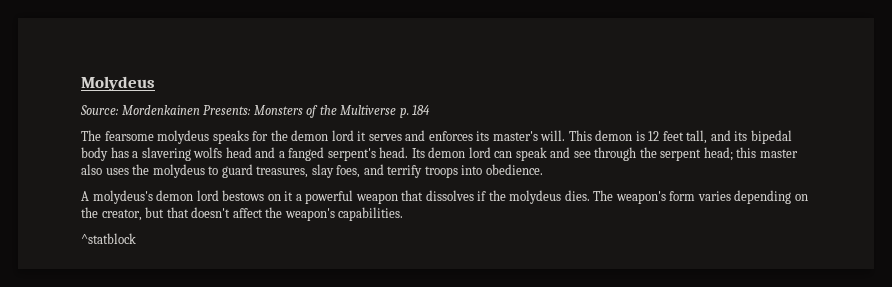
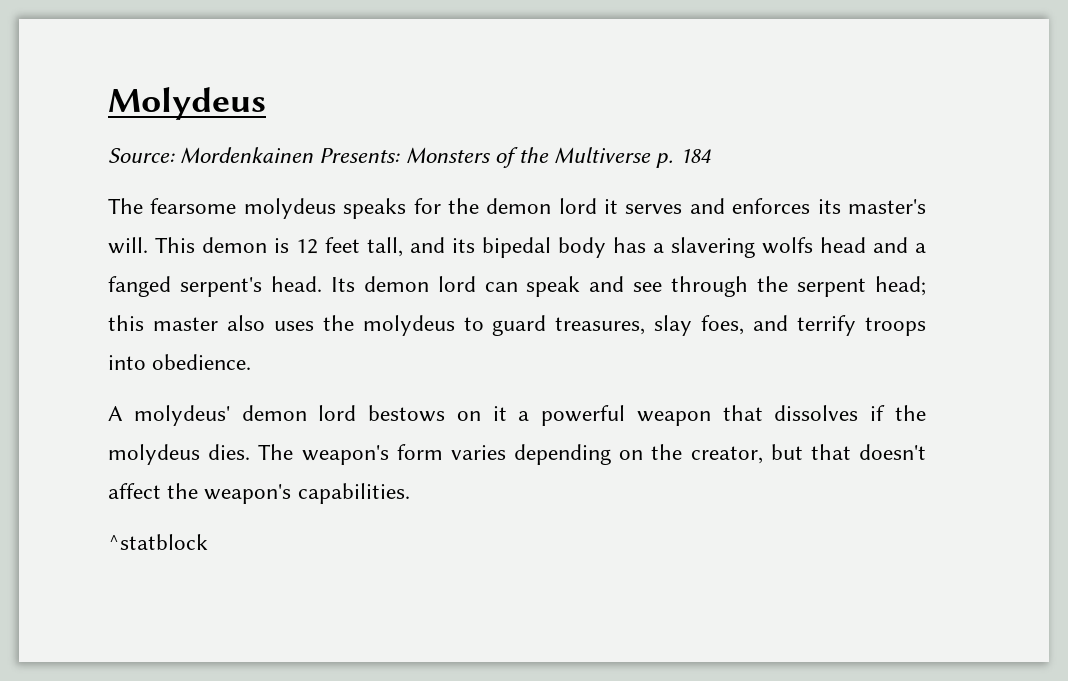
[92,190,153,204] molydeus's -> [133,405,230,426] molydeus'

